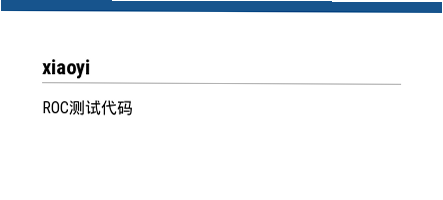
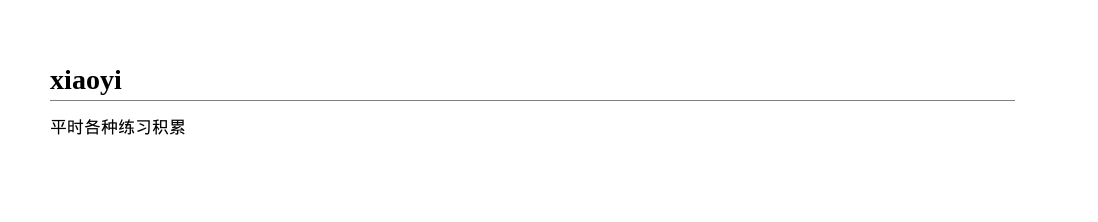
[41,100,133,116] ROC测试代码 -> [50,119,186,135] 平时各种练习积累

